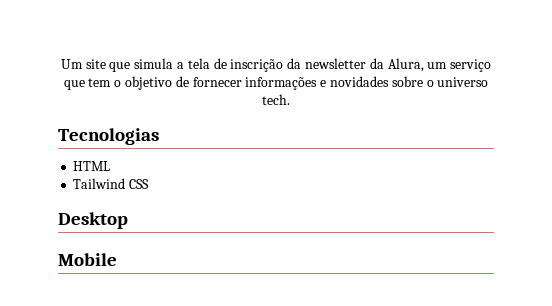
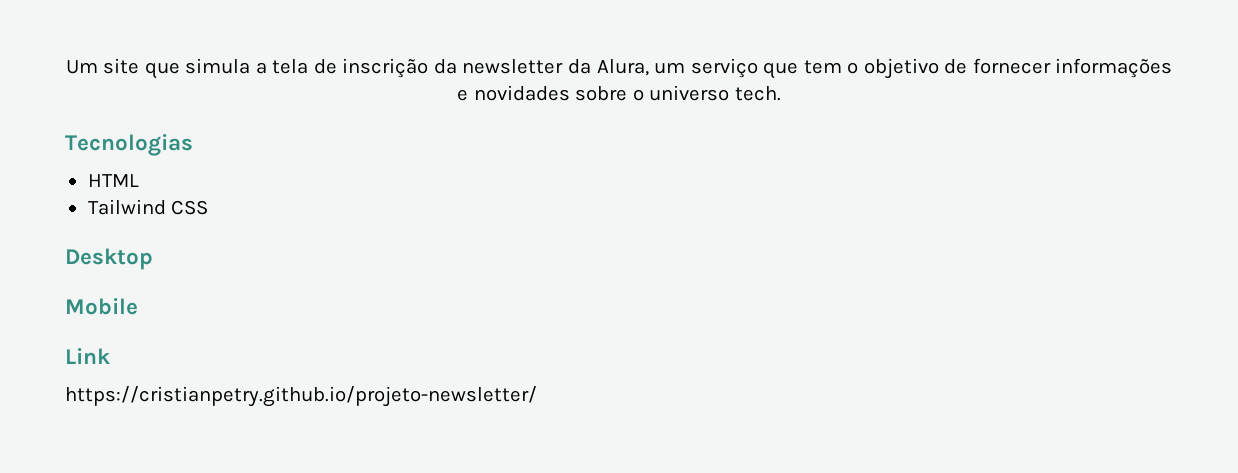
(117, 259) none -> [65,348,110,364] [65,386,537,407] // Link // https://cristianpetry.github.io/projeto-newsletter/

